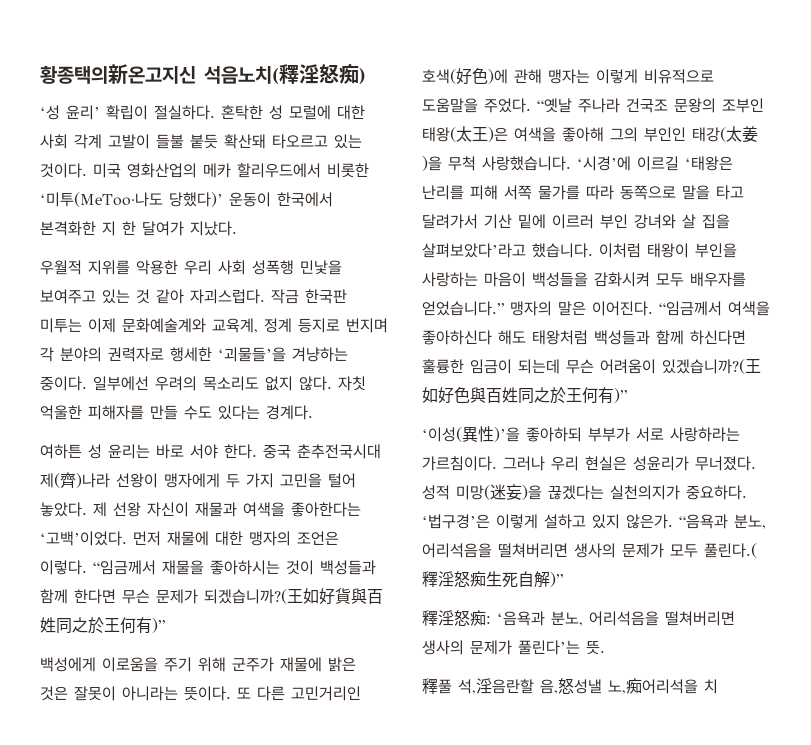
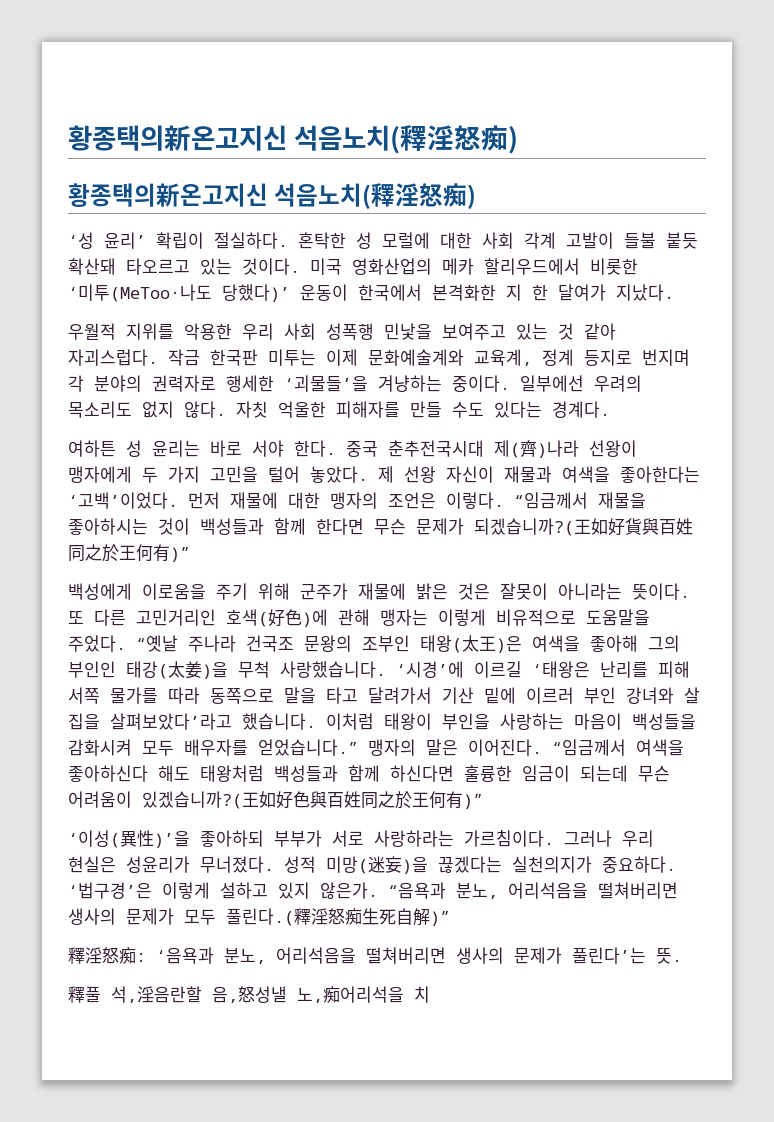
[40,64,366,84] 황종택의新온고지신 석음노치(釋淫怒痴) -> [68,125,519,154] [68,183,477,209] 황종택의新온고지신 석음노치(釋淫怒痴) // 황종택의新온고지신 석음노치(釋淫怒痴)

